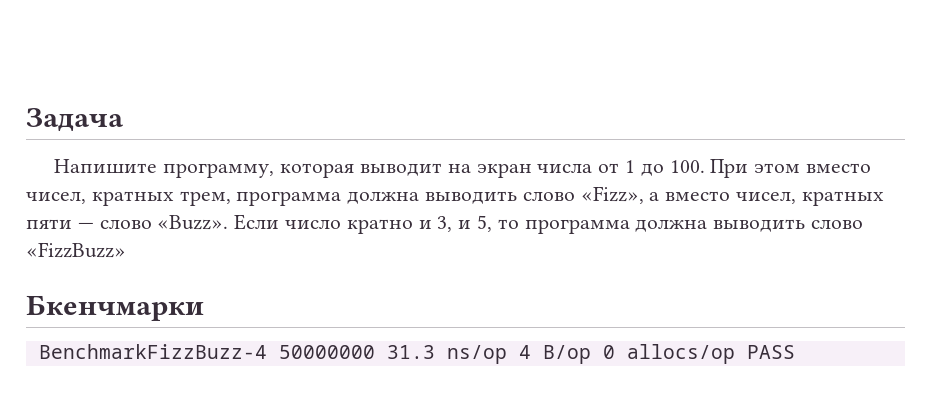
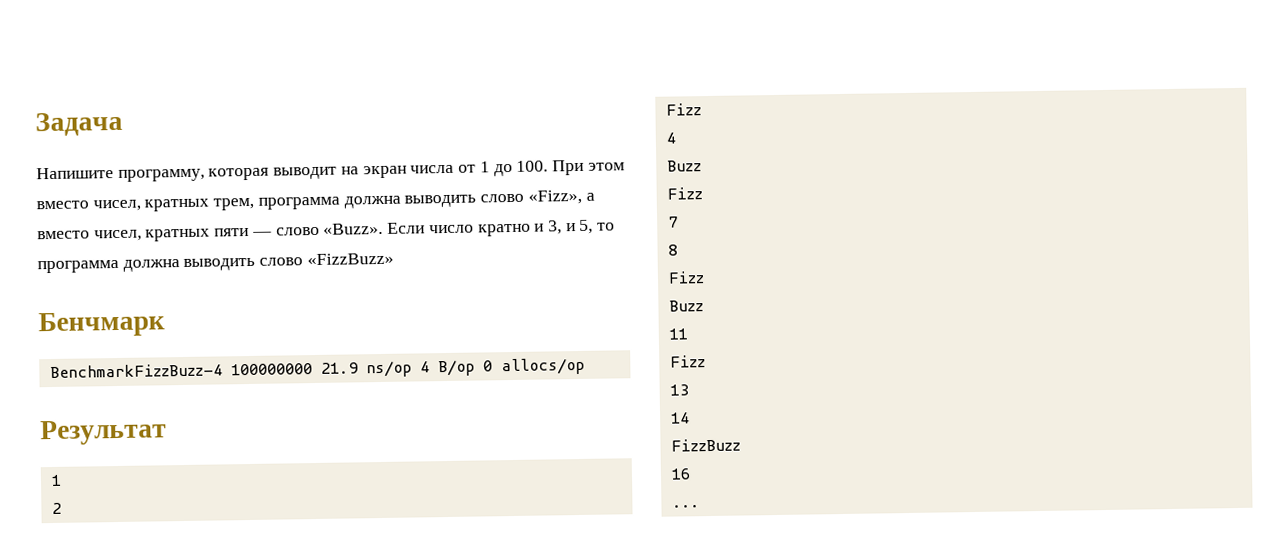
[26,295,204,321] Бкенчмарки -> [38,311,165,338] Бенчмарк
[278,345,435,359] 50000000 31.3 -> [230,362,359,376] 100000000 21.9
[746,345,795,359] PASS -> [40,419,167,446] [50,474,62,487] [51,502,62,515] [665,103,702,116] [665,132,676,144] [666,160,702,172] [666,187,703,200] [667,216,678,228] [667,244,678,256] [667,271,705,284] [668,300,704,312] [668,328,688,340] [669,355,706,368] [669,384,689,396] [670,412,690,424] [670,438,741,452] [670,468,691,480] [671,504,700,508] // Результат // 1 // 2 // Fizz // 4 // Buzz // Fizz // 7 // 8 // Fizz // Buzz // 11 // Fizz // 13 // 14 // FizzBuzz // 16 // ...

